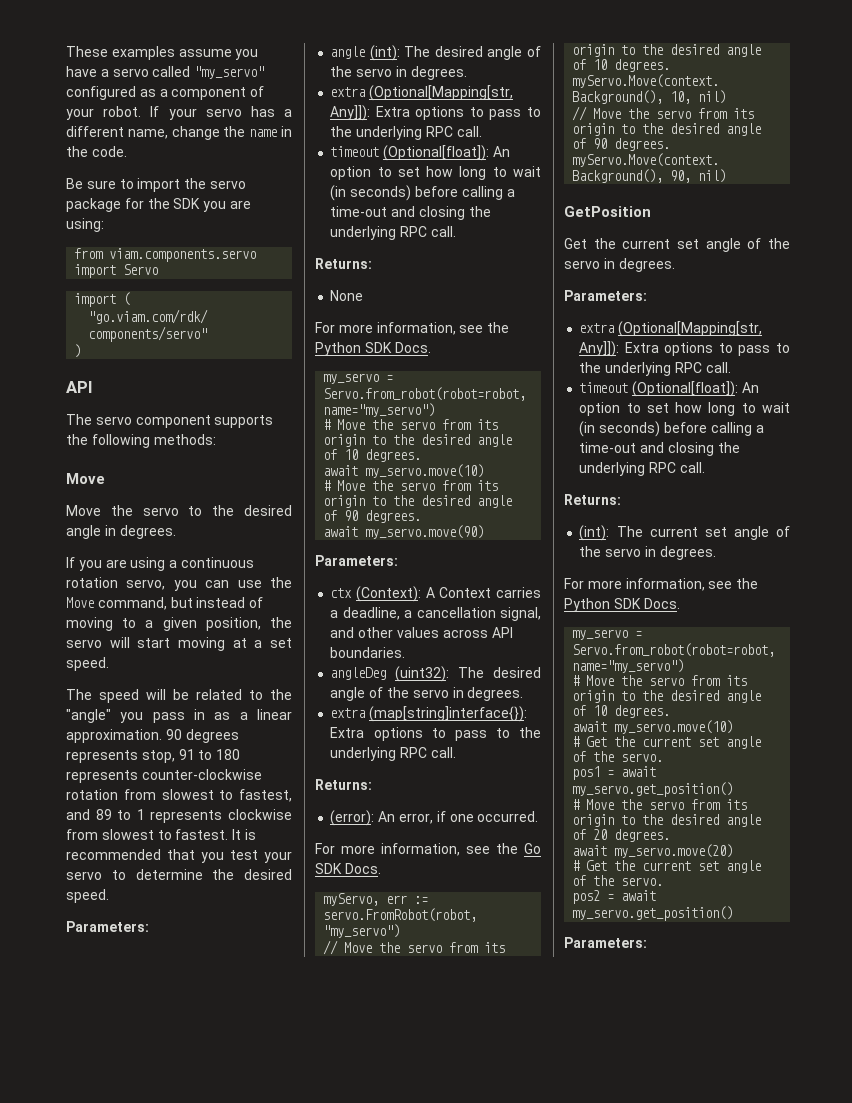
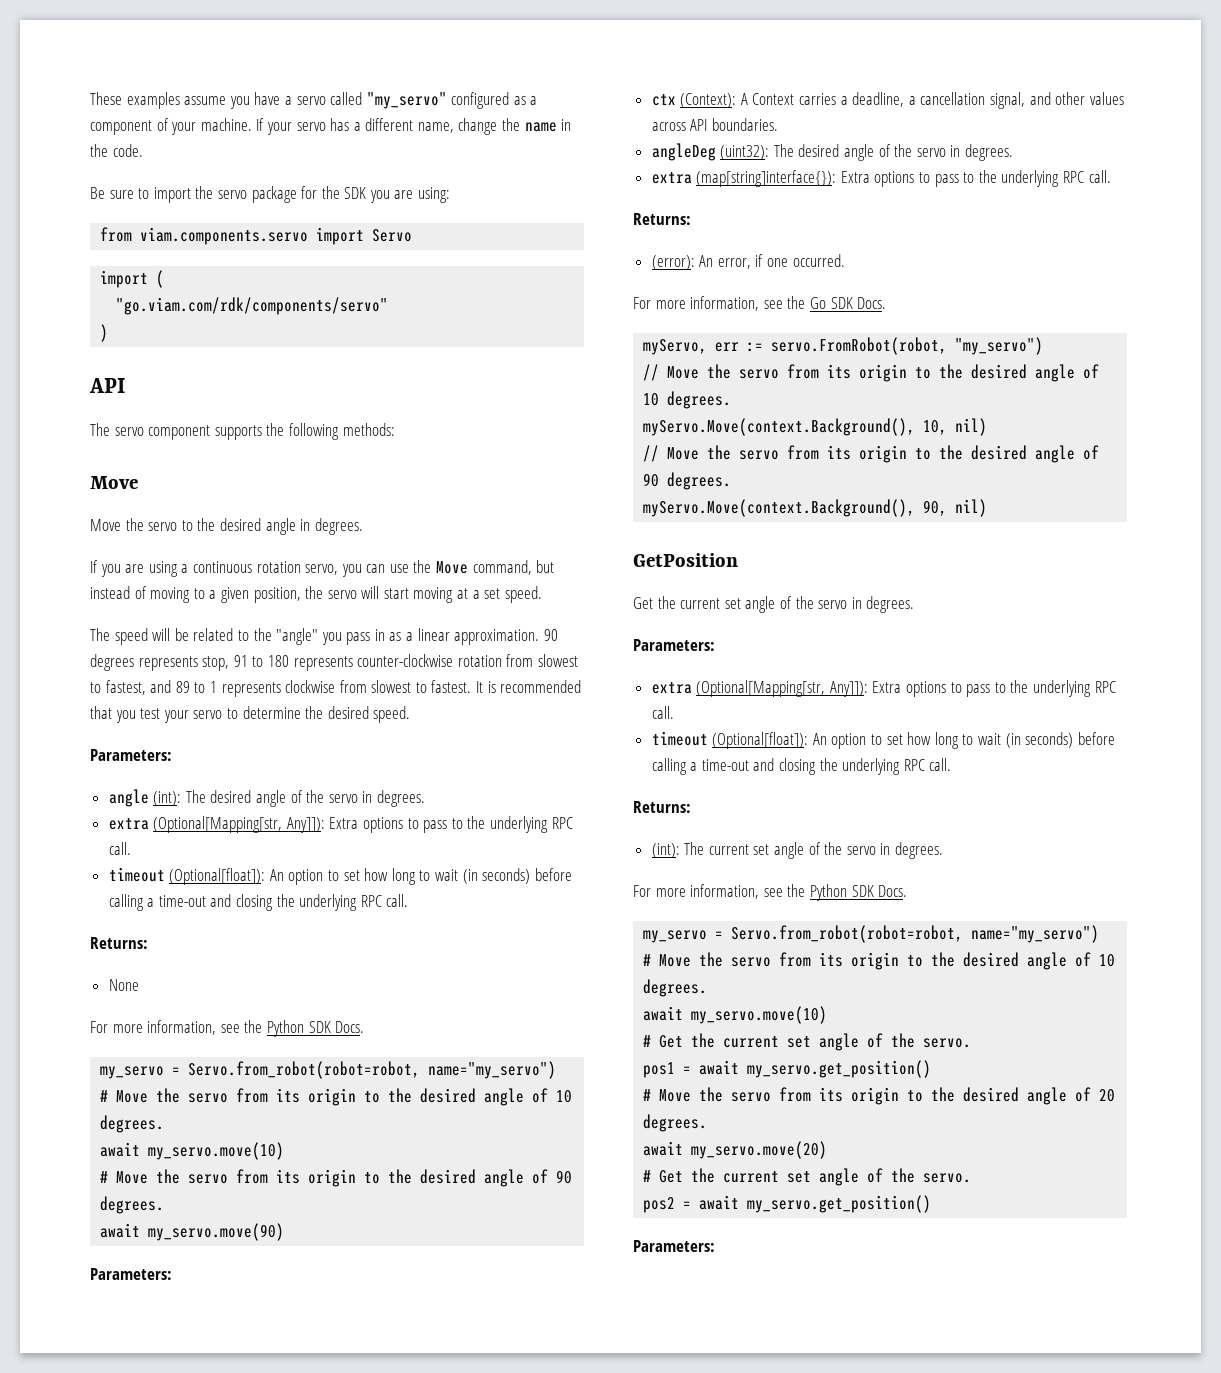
[103,106,142,117] robot. -> [200,118,252,131] machine.

